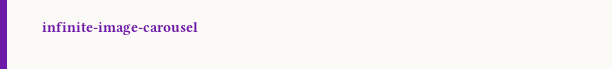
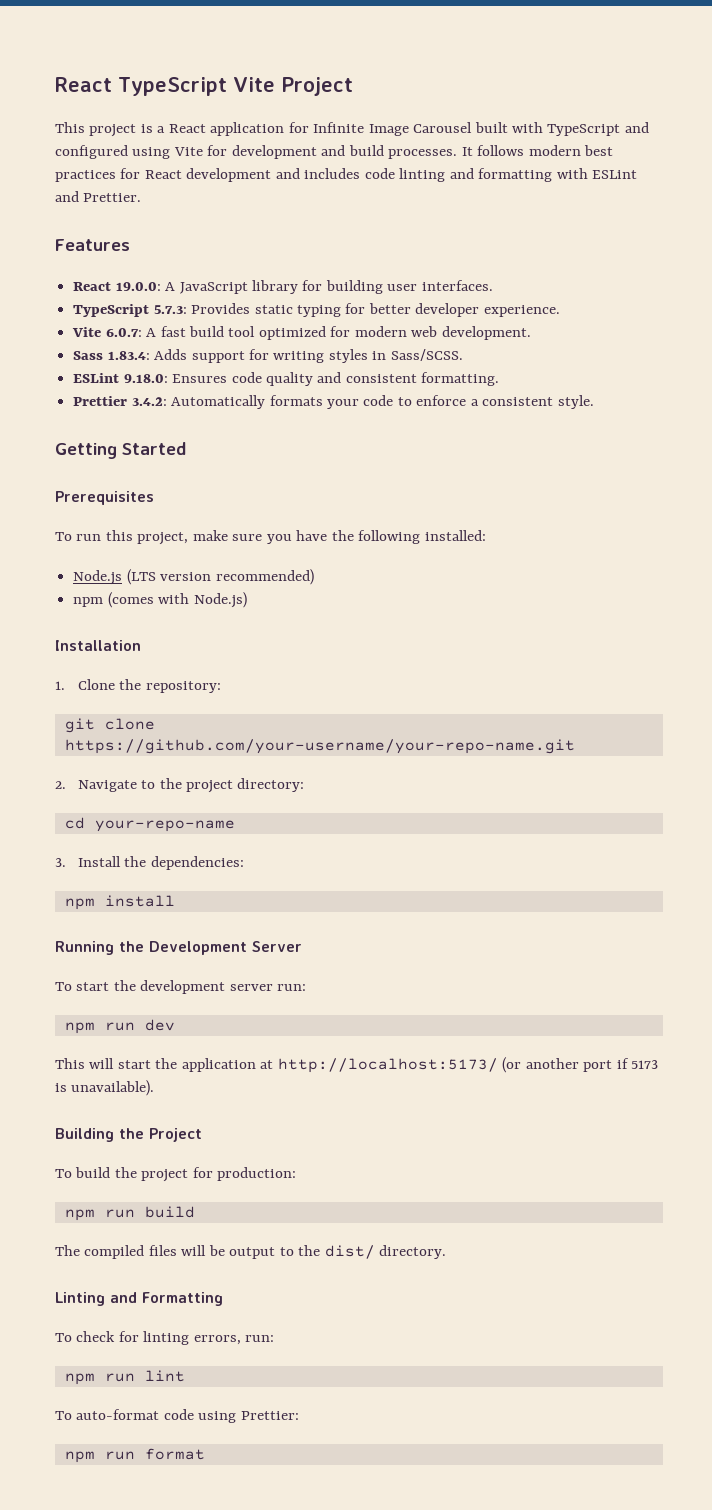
[42,22,198,35] infinite-image-carousel -> [55,77,353,96] [55,122,649,137] [55,145,614,159] [55,168,638,182] [55,191,142,202] [55,239,130,251] [73,280,493,294] [73,303,560,317] [72,326,531,340] [73,349,463,363] [73,372,500,386] [73,395,594,409] [55,442,186,459] [55,491,154,505] [55,530,486,545] [73,569,314,585] [73,592,247,608] [55,640,141,651] [55,679,221,693] [64,718,155,733] [64,739,575,754] [55,778,305,793] [64,817,235,832] [55,856,244,870] [64,895,175,910] [55,941,302,955] [55,980,307,994] [64,1019,175,1034] [55,1057,659,1073] [55,1080,155,1096] [55,1128,202,1142] [55,1167,297,1182] [64,1206,195,1221] [55,1245,447,1259] [55,1292,223,1306] [55,1331,275,1345] [64,1370,185,1385] [55,1409,299,1423] [64,1448,205,1463] React TypeScript Vite Project // This project is a React application for Infinite Image Carousel built with TypeScript and configured using Vite for development and build processes. It follows modern best practices for React development and includes code linting and formatting with ESLint and Prettier. // Features // React 19.0.0: A JavaScript library for building user interfaces. // TypeScript 5.7.3: Provides static typing for better developer experience. // Vite 6.0.7: A fast build tool optimized for modern web development. // Sass 1.83.4: Adds support for writing styles in Sass/SCSS. // ESLint 9.18.0: Ensures code quality and consistent formatting. // Prettier 3.4.2: Automatically formats your code to enforce a consistent style. // Getting Started // Prerequisites // To run this project, make sure you have the following installed: // Node.js (LTS version recommended) // npm (comes with Node.js) // Installation // 1. Clone the repository: // git clone https://github.com/your-username/your-repo-name.git // 2. Navigate to the project directory: // cd your-repo-name // 3. Install the dependencies: // npm install // Running the Development Server // To start the development server run: // npm run dev // This will start the application at http://localhost:5173/ (or another port if 5173 is unavailable). // Building the Project // To build the project for production: // npm run build // The compiled files will be output to the dist/ directory. // Linting and Formatting // To check for linting errors, run: // npm run lint // To auto-format code using Prettier: // npm run format

